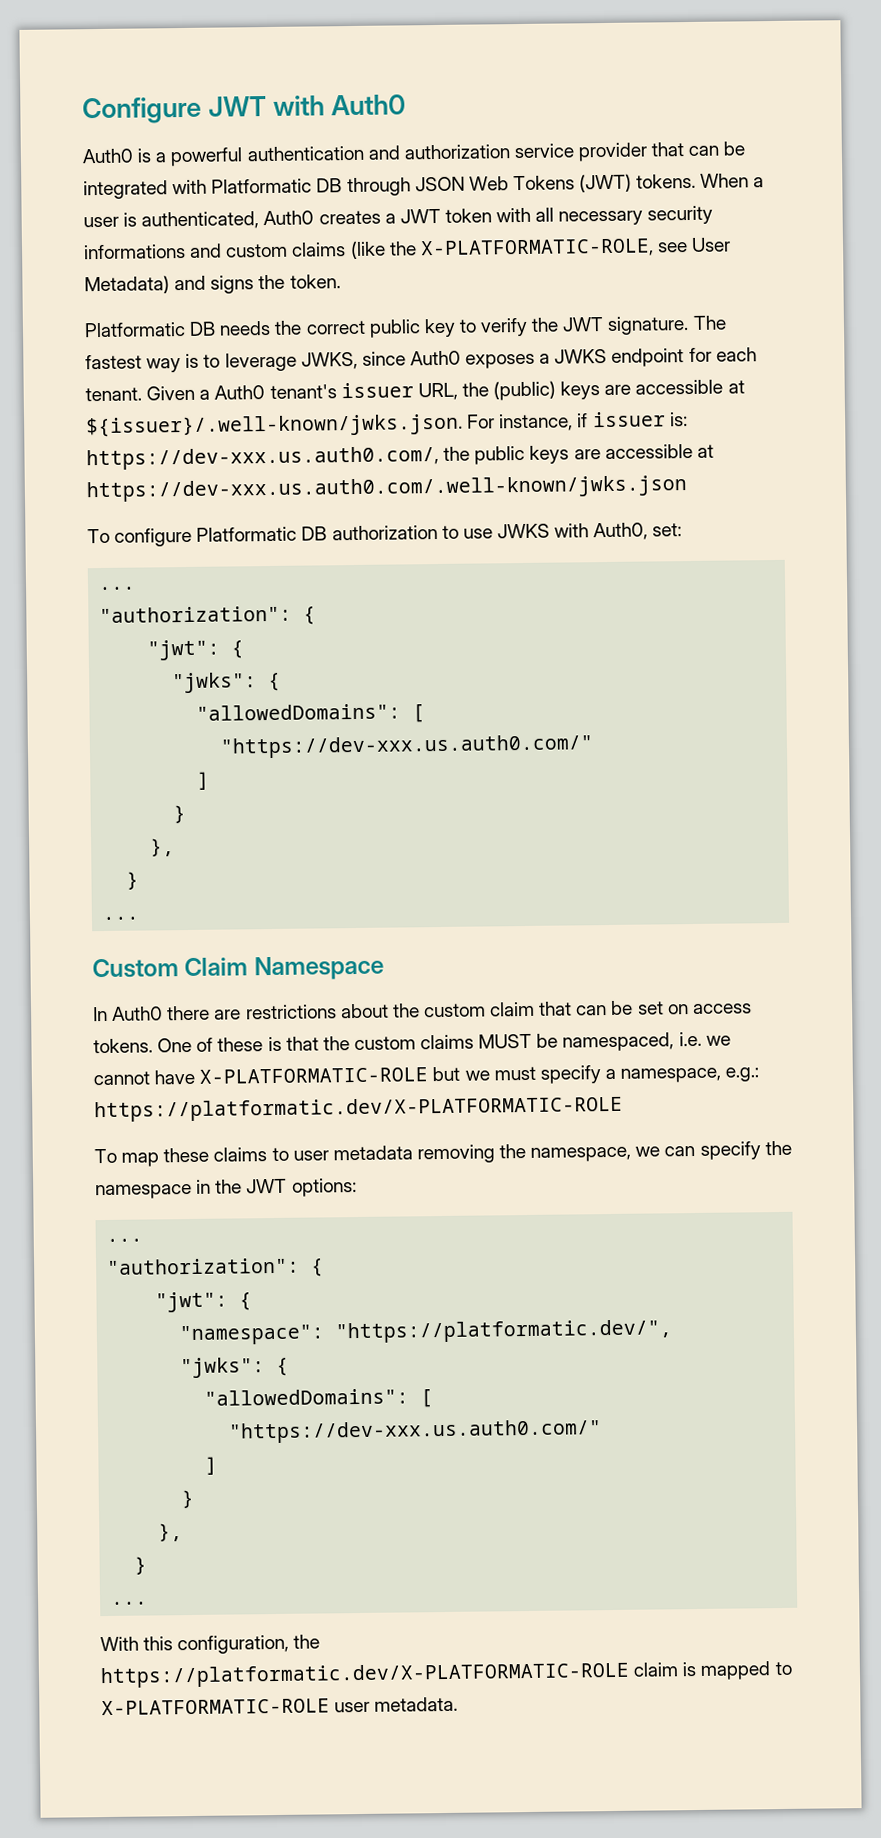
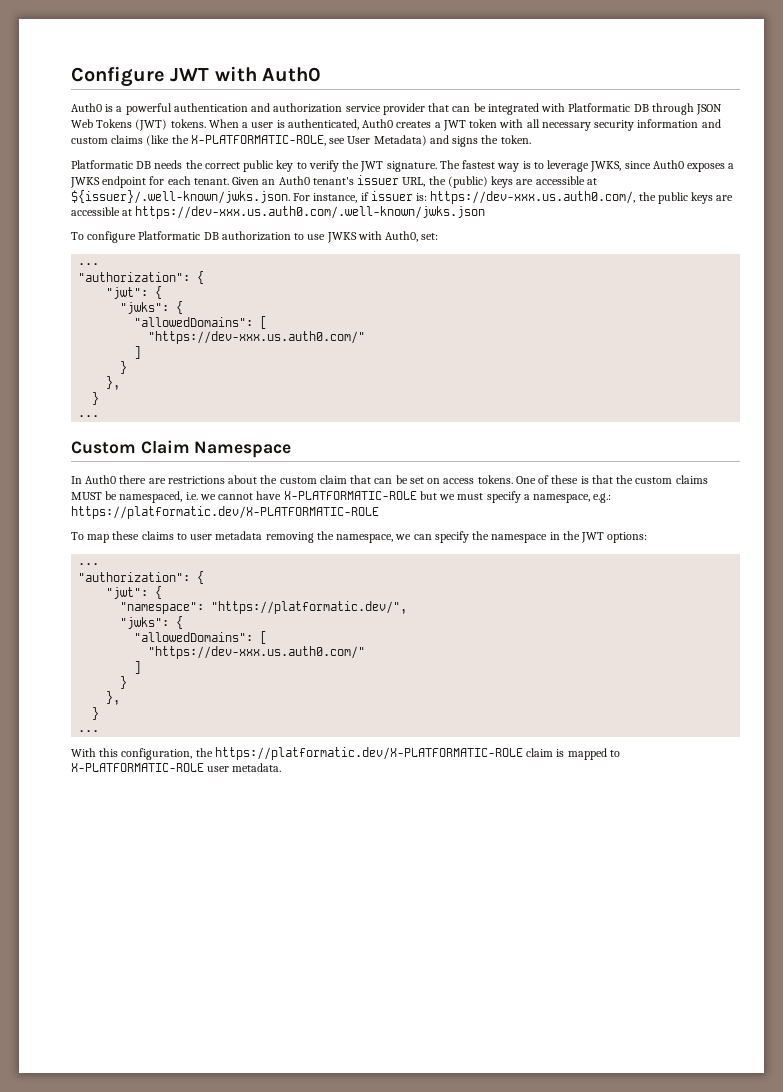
[83,243,186,260] informations -> [637,119,699,128] information
[199,389,211,400] a -> [262,179,276,185] an

